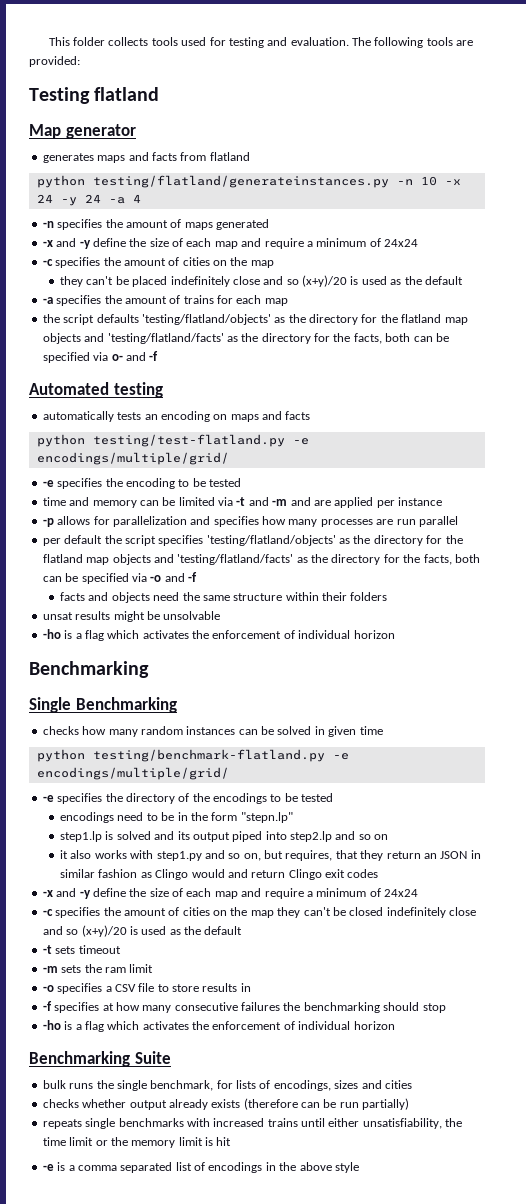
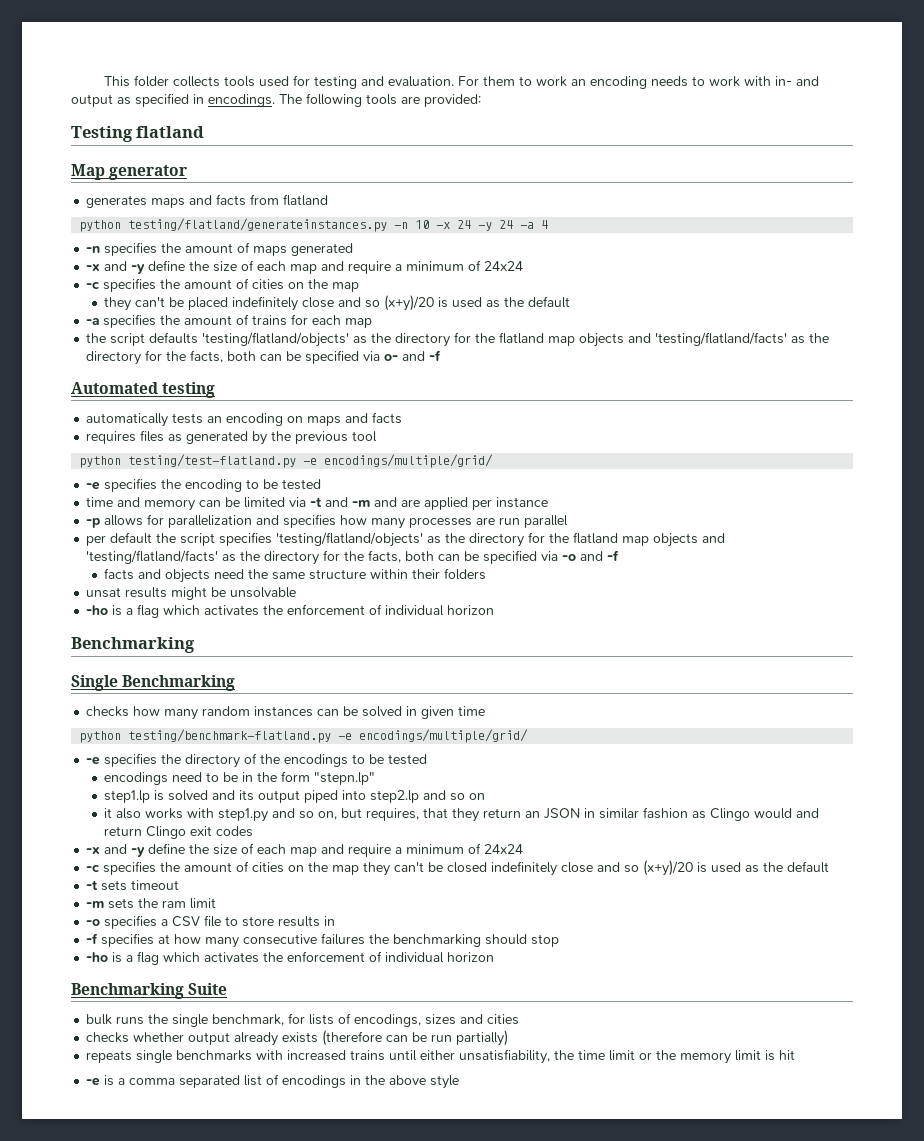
(349, 41) none -> [457,76,819,89] [71,93,275,107] For them to work an encoding needs to work with in- and output as specified in encodings.
(311, 415) none -> [86,430,378,445] // requires files as generated by the previous tool

